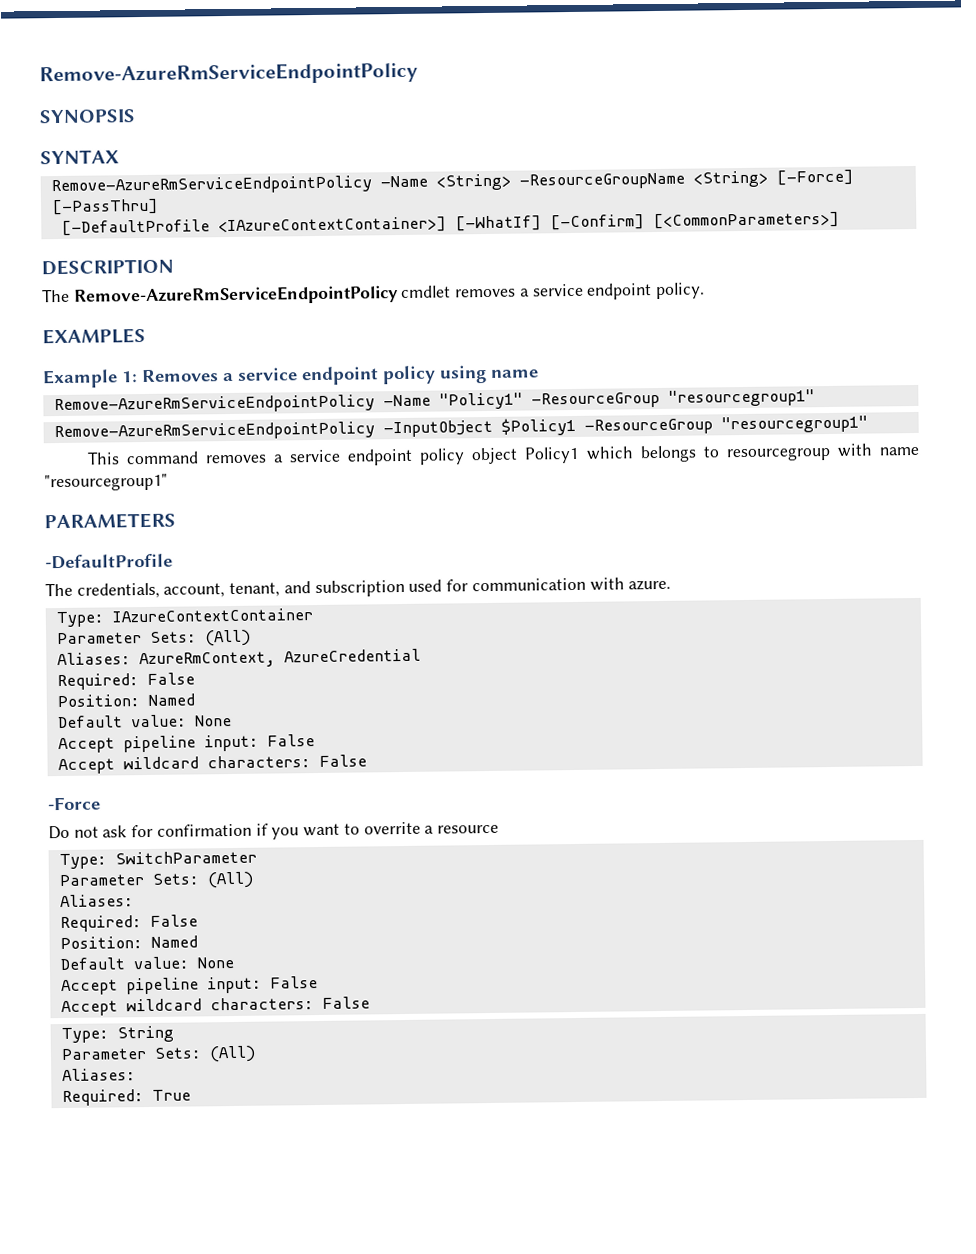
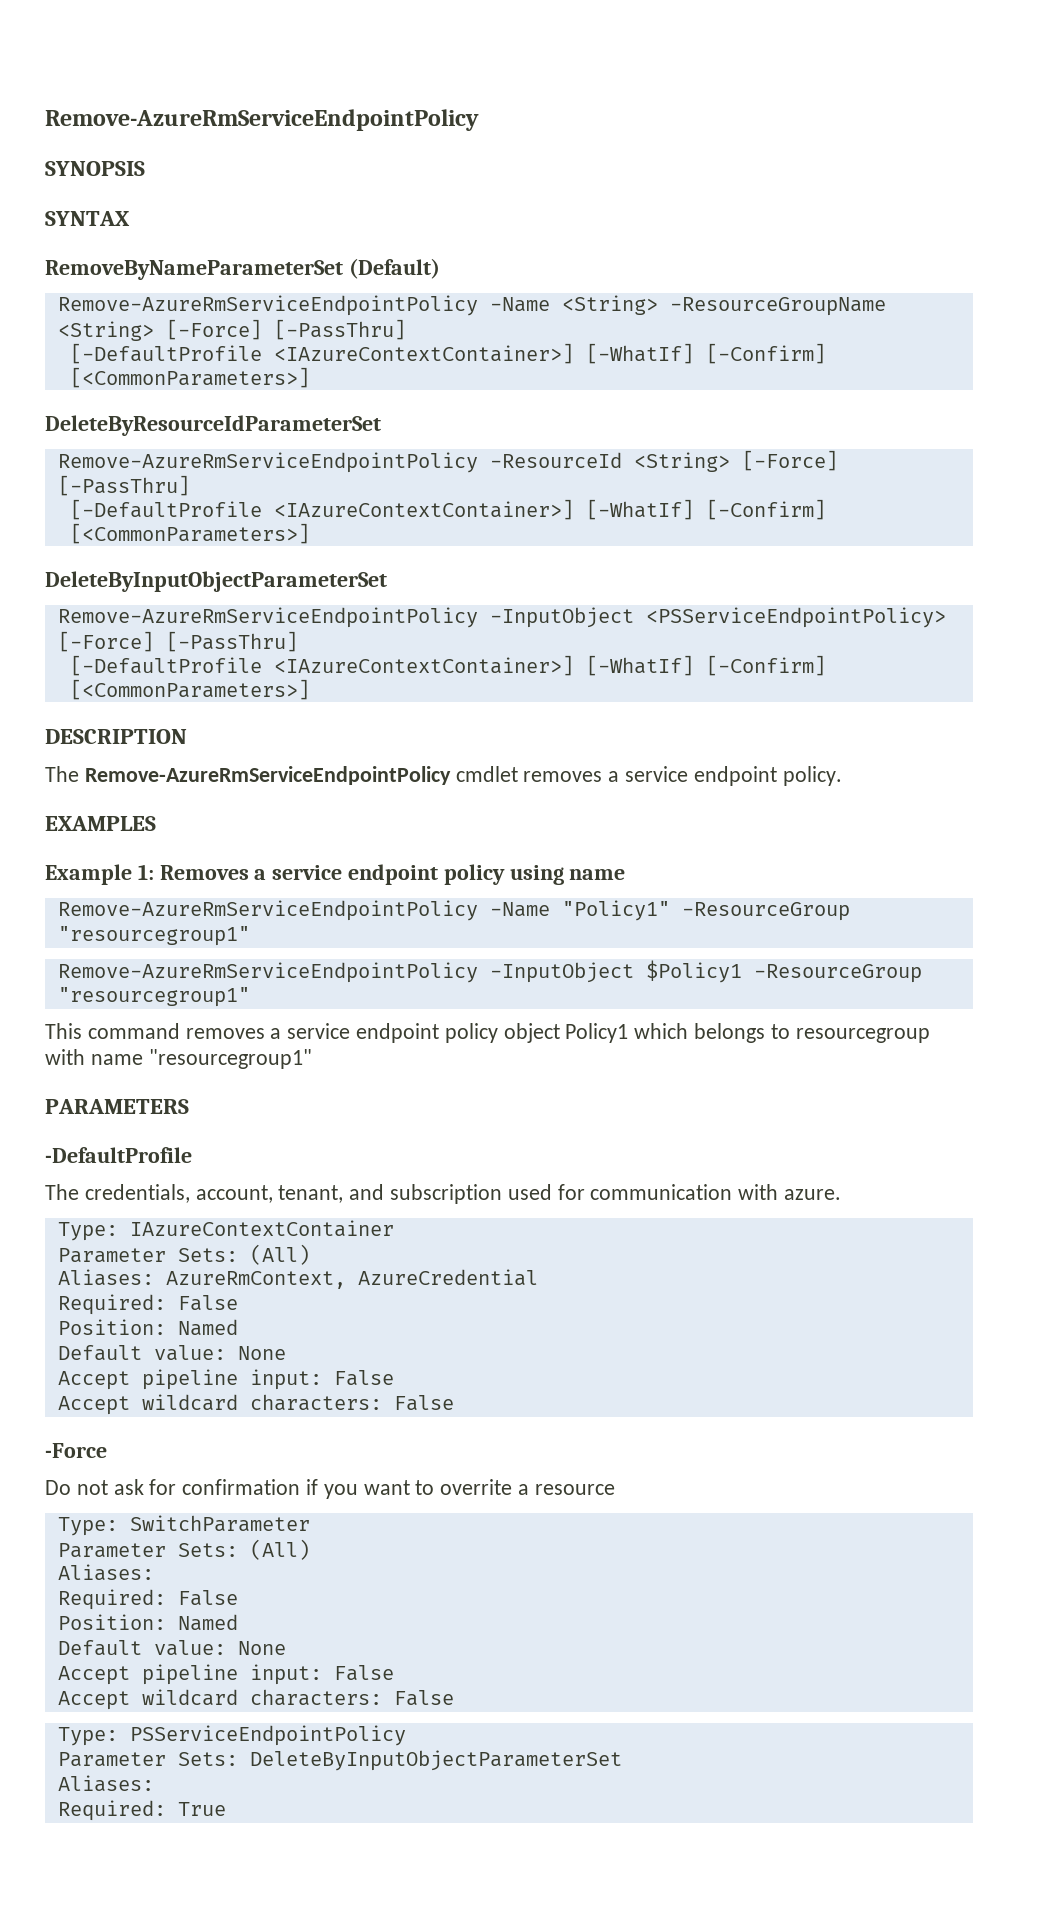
(119, 157) none -> [45,258,440,280] // RemoveByNameParameterSet (Default)
(840, 220) none -> [45,415,381,436] [57,450,838,473] [57,475,190,496] [69,499,826,520] [69,523,310,544] [45,571,387,592] [57,607,946,628] [57,631,298,652] [69,655,826,676] [69,679,310,700] // DeleteByResourceIdParameterSet // Remove-AzureRmServiceEndpointPolicy -ResourceId <String> [-Force] [-PassThru] // [-DefaultProfile <IAzureContextContainer>] [-WhatIf] [-Confirm] [<CommonParameters>] // DeleteByInputObjectParameterSet // Remove-AzureRmServiceEndpointPolicy -InputObject <PSServiceEndpointPolicy> [-Force] [-PassThru] // [-DefaultProfile <IAzureContextContainer>] [-WhatIf] [-Confirm] [<CommonParameters>]
[116,1025,174,1043] [60,1045,256,1063] String // Parameter Sets: (All) -> [129,1725,406,1746] [57,1750,622,1771] PSServiceEndpointPolicy // Parameter Sets: DeleteByInputObjectParameterSet

